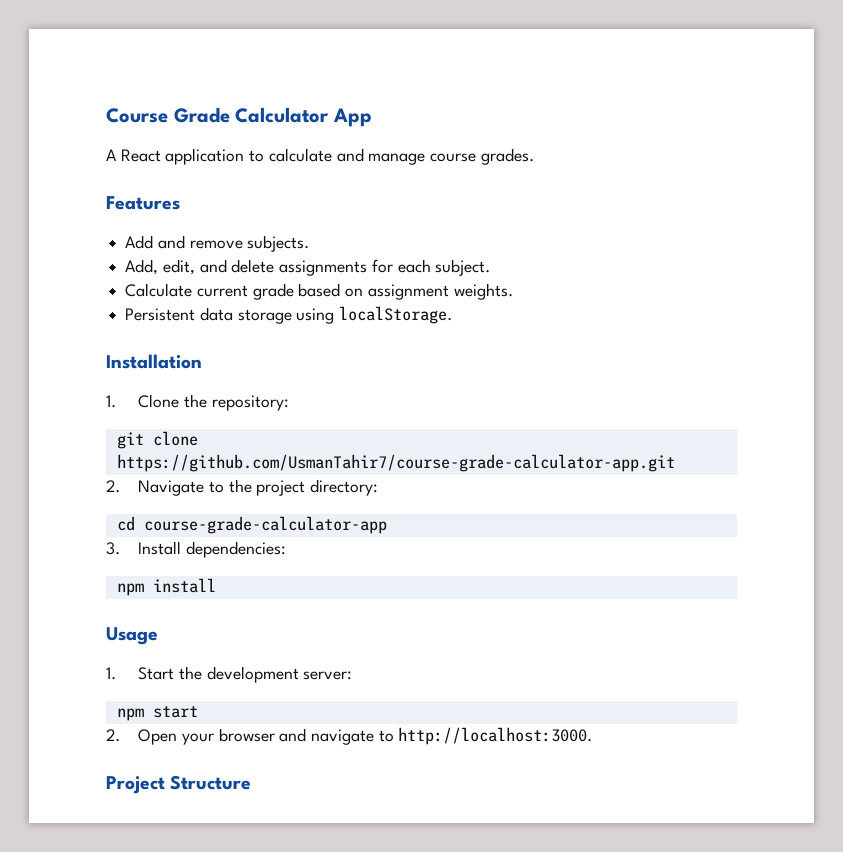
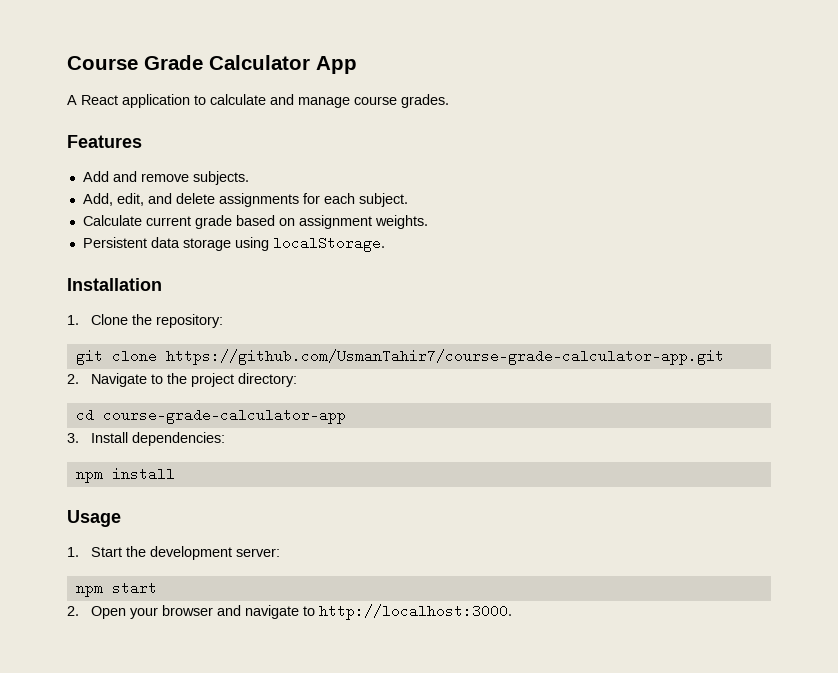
[106,775,252,794] // Project Structure -> (513, 612) none

